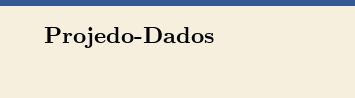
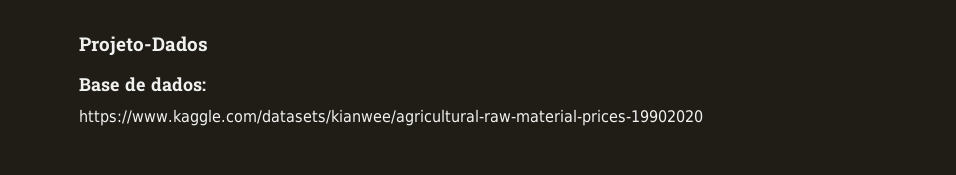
[44,27,214,48] Projedo-Dados -> [79,36,208,56] [79,77,206,92] [79,109,703,126] Projeto-Dados // Base de dados: // https://www.kaggle.com/datasets/kianwee/agricultural-raw-material-prices-19902020

